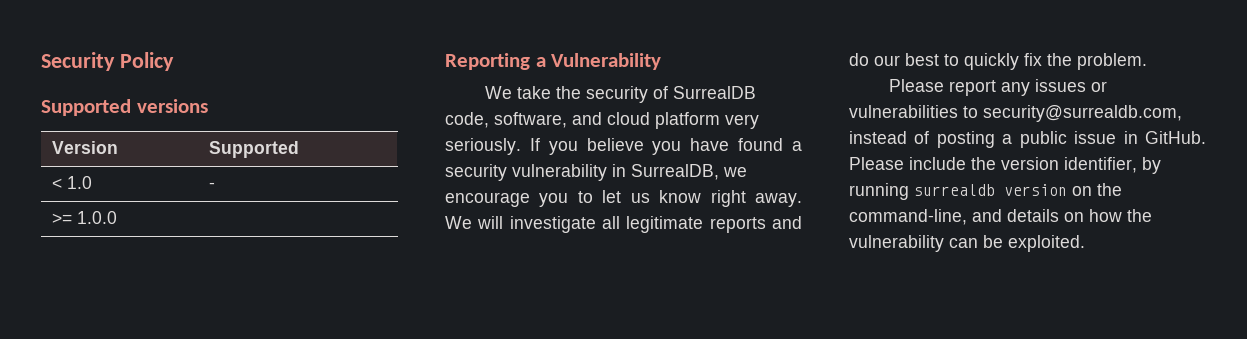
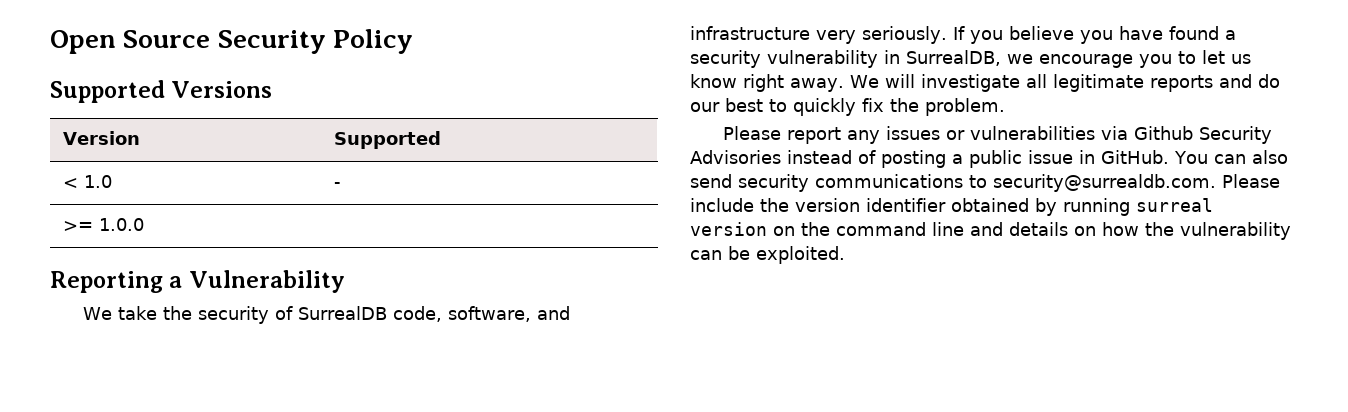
(41, 61) none -> [50,30,211,54] Open Source
[136,99,208,113] versions -> [171,81,273,98] Versions
[607,112,720,129] cloud platform -> [690,26,810,40] infrastructure
[963,105,1182,122] to security@surrealdb.com, -> [1100,126,1272,144] [690,150,781,164] via Github Security Advisories
(1206, 137) none -> [1174,150,1288,164] [690,174,1216,192] You can also send security communications to security@surrealdb.com.
[1064,157,1137,173] identifier, -> [866,198,1029,212] identifier obtained
[914,184,995,196] surrealdb -> [1136,198,1213,212] surreal
[849,209,967,225] command-line, -> [836,222,964,236] command line

